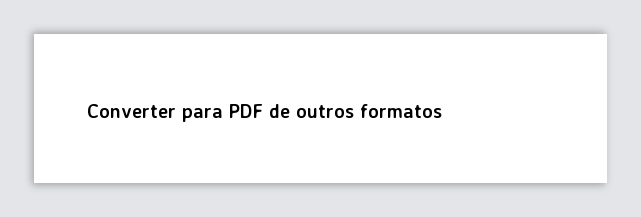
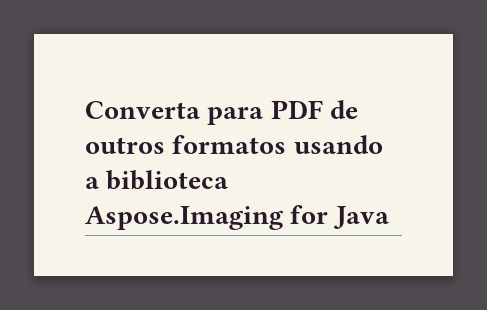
[87,104,176,118] Converter -> [85,101,200,119] Converta
(442, 111) none -> [293,135,383,154] [85,170,229,190] [85,205,389,230] usando a biblioteca Aspose.Imaging for Java

